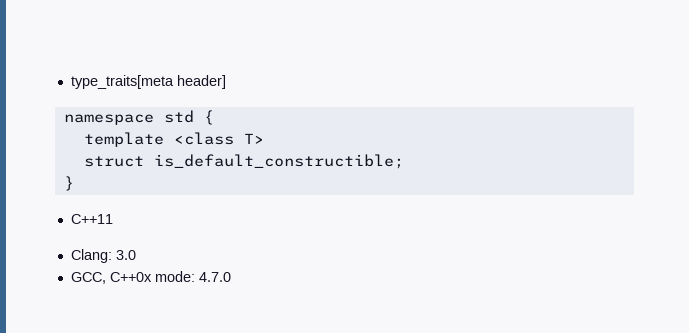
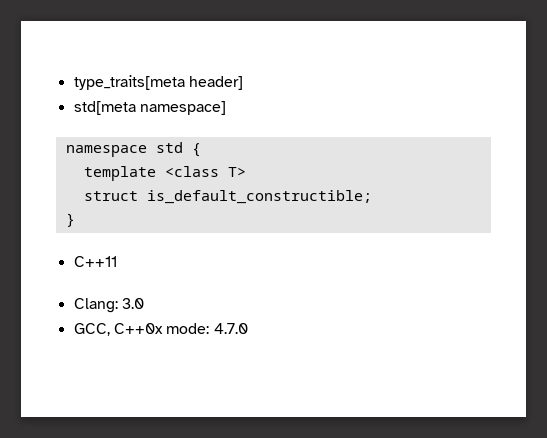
(226, 82) none -> [73,101,226,115] // std[meta namespace]

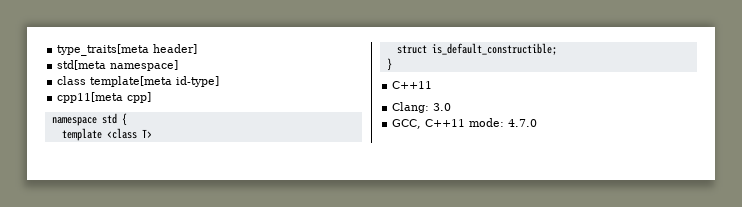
(226, 108) none -> [57,76,220,87] [57,92,152,103] // class template[meta id-type] // cpp11[meta cpp]
[113,323,163,334] C++0x -> [425,119,466,127] C++11

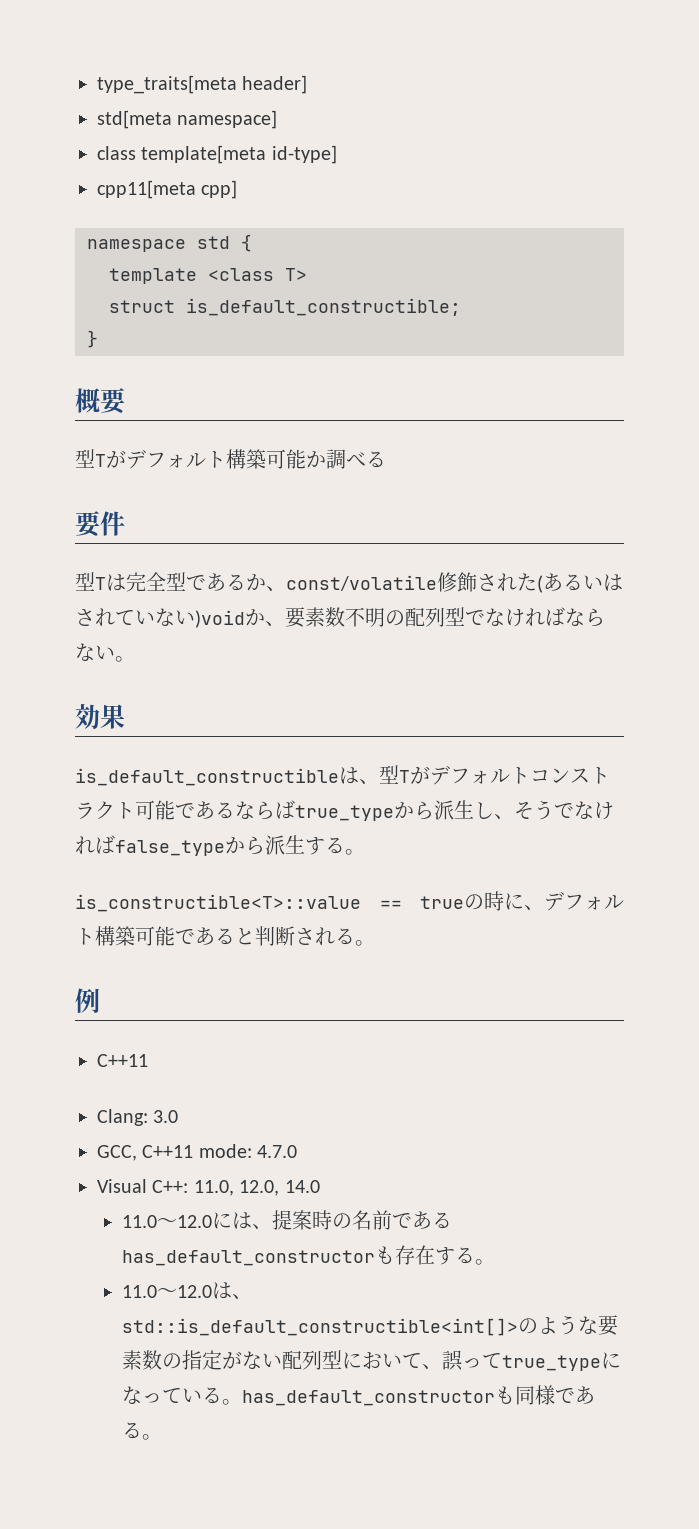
(392, 64) none -> [75,388,126,414] [75,449,386,469] [75,511,125,537] [75,572,623,593] [75,607,605,628] [75,643,135,662] [75,704,125,729] [75,765,610,786] [75,800,614,821] [75,835,365,856] [75,891,624,912] [75,926,375,946] [75,988,100,1013] // 概要 // 型Tがデフォルト構築可能か調べる // 要件 // 型Tは完全型であるか、const/volatile修飾された(あるいはされていない)voidか、要素数不明の配列型でなければならない。 // 効果 // is_default_constructibleは、型Tがデフォルトコンストラクト可能であるならばtrue_typeから派生し、そうでなければfalse_typeから派生する。 // is_constructible<T>::value == trueの時に、デフォルト構築可能であると判断される。 // 例
(538, 123) none -> [97,1179,320,1196] [122,1210,453,1230] [122,1245,496,1266] [122,1282,253,1299] [122,1315,619,1336] [122,1350,622,1371] [122,1385,596,1406] [122,1422,163,1440] // Visual C++: 11.0, 12.0, 14.0 // 11.0～12.0には、提案時の名前であるhas_default_constructorも存在する。 // 11.0～12.0は、std::is_default_constructible<int[]>のような要素数の指定がない配列型において、誤ってtrue_typeになっている。has_default_constructorも同様である。

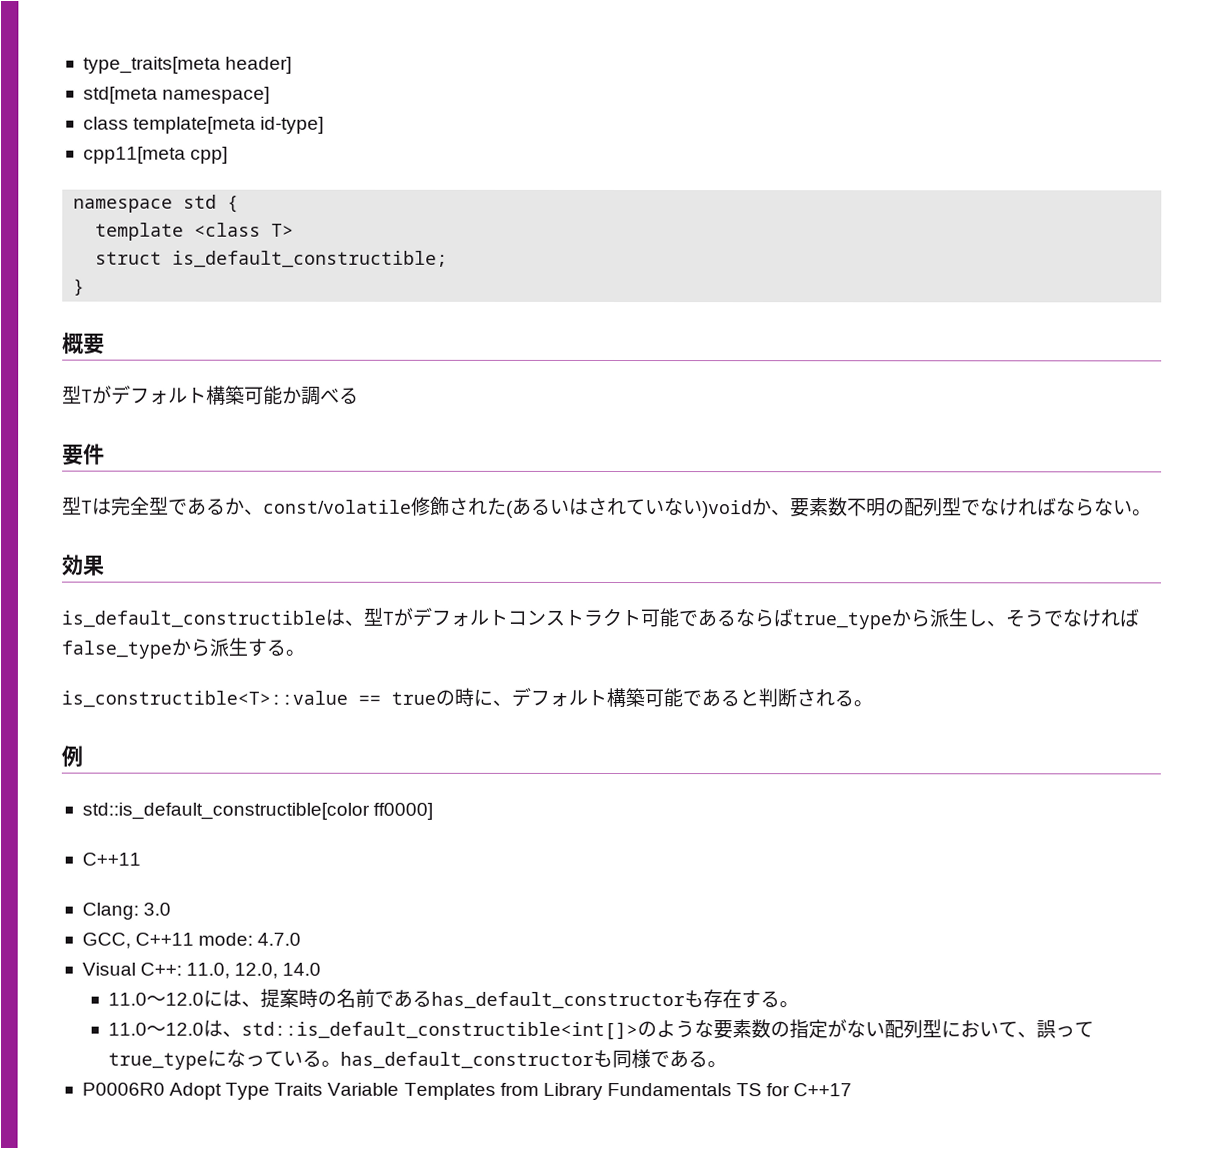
(100, 1000) none -> [81,802,434,820] // std::is_default_constructible[color ff0000]
(163, 1437) none -> [81,1082,853,1100] // P0006R0 Adopt Type Traits Variable Templates from Library Fundamentals TS for C++17

